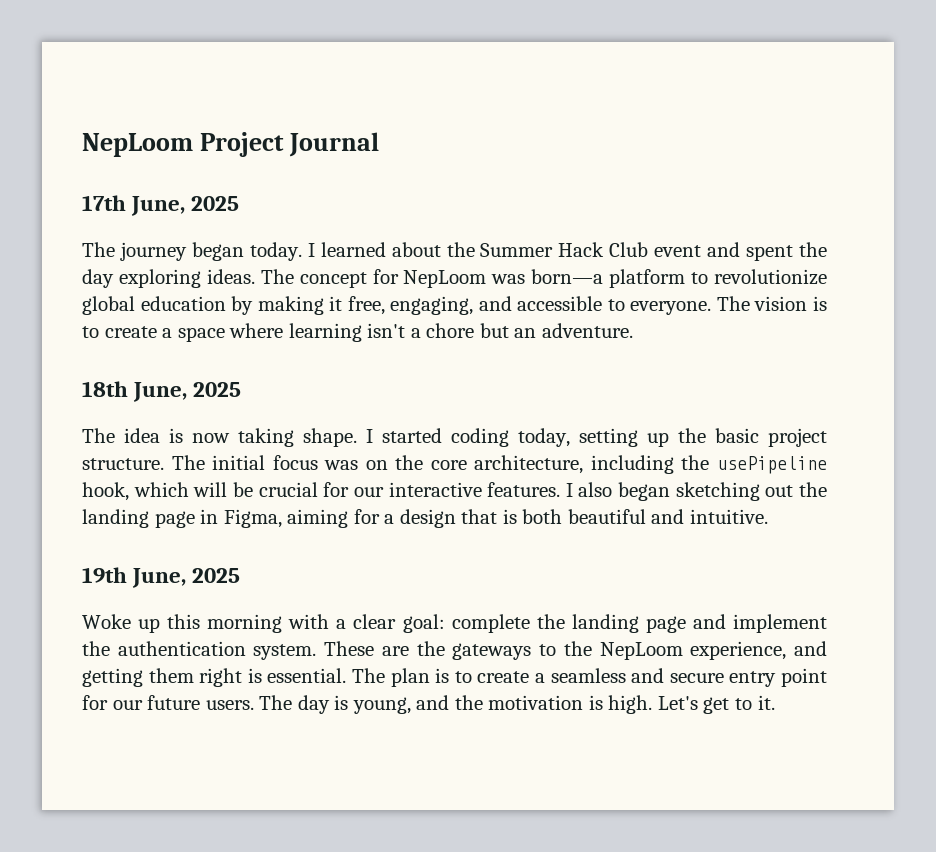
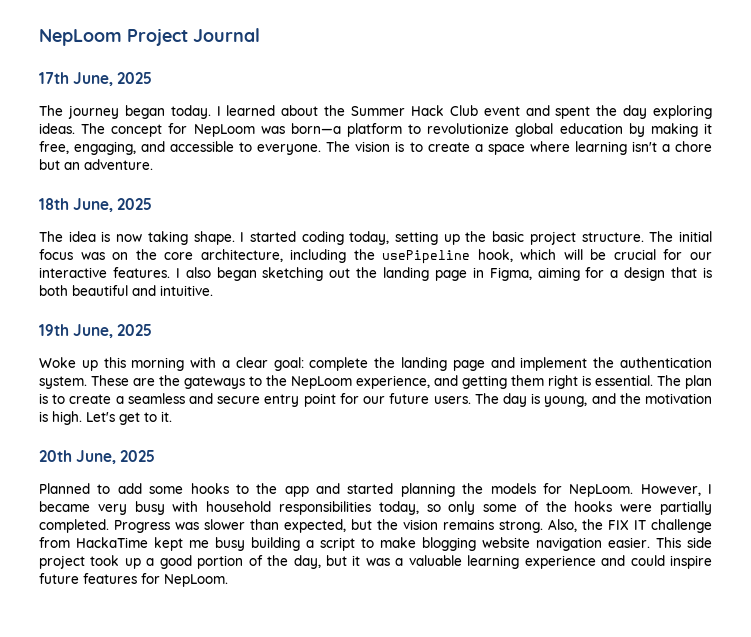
(775, 702) none -> [39,450,156,464] [39,483,712,497] [39,501,713,515] [39,519,712,533] [39,537,712,551] [39,555,713,569] [39,573,228,587] // 20th June, 2025 // Planned to add some hooks to the app and started planning the models for NepLoom. However, I became very busy with household responsibilities today, so only some of the hooks were partially completed. Progress was slower than expected, but the vision remains strong. Also, the FIX IT challenge from HackaTime kept me busy building a script to make blogging website navigation easier. This side project took up a good portion of the day, but it was a valuable learning experience and could inspire future features for NepLoom.

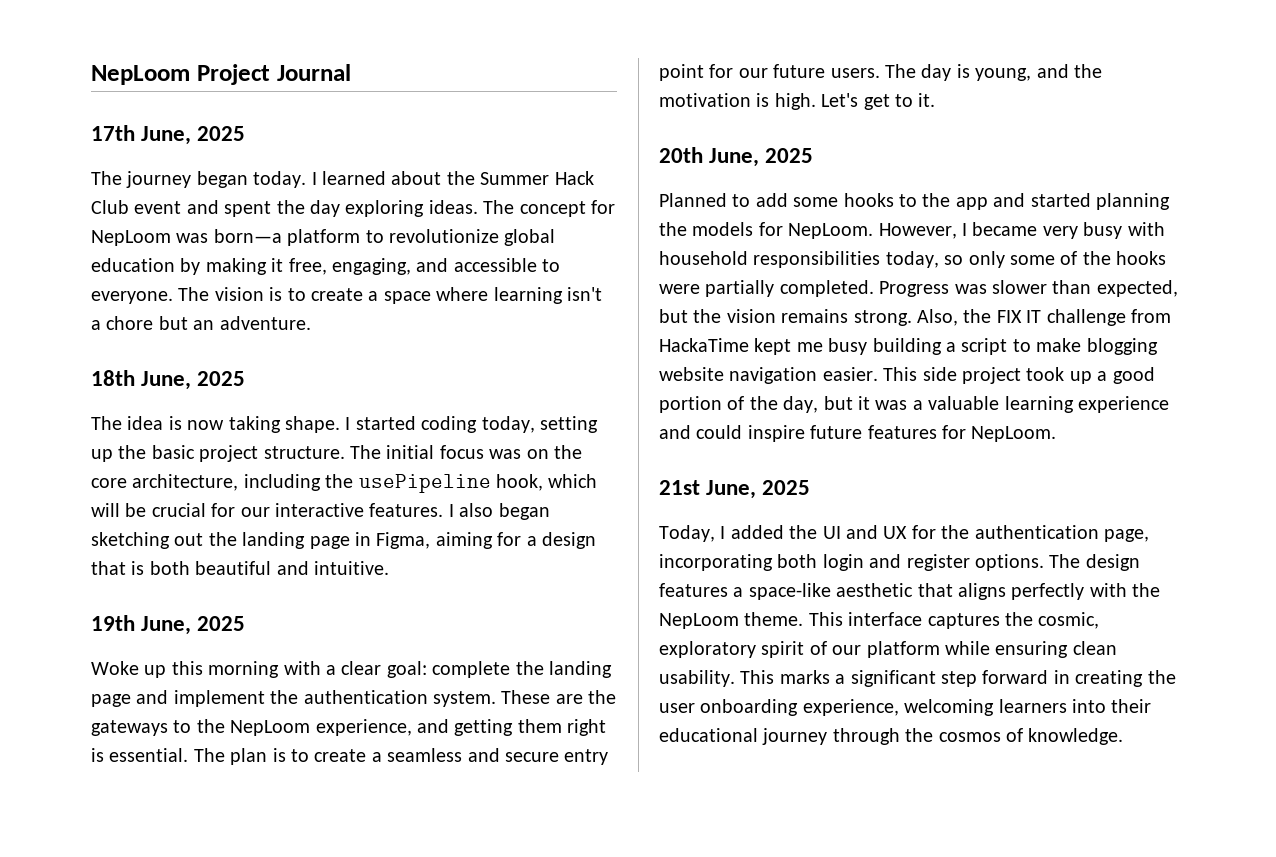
(228, 580) none -> [659,480,811,499] [659,525,1149,542] [659,554,1140,571] [659,583,1161,600] [659,612,1100,629] [659,641,1117,658] [659,670,1176,687] [659,699,1152,716] [659,728,1124,745] // 21st June, 2025 // Today, I added the UI and UX for the authentication page, incorporating both login and register options. The design features a space-like aesthetic that aligns perfectly with the NepLoom theme. This interface captures the cosmic, exploratory spirit of our platform while ensuring clean usability. This marks a significant step forward in creating the user onboarding experience, welcoming learners into their educational journey through the cosmos of knowledge.

